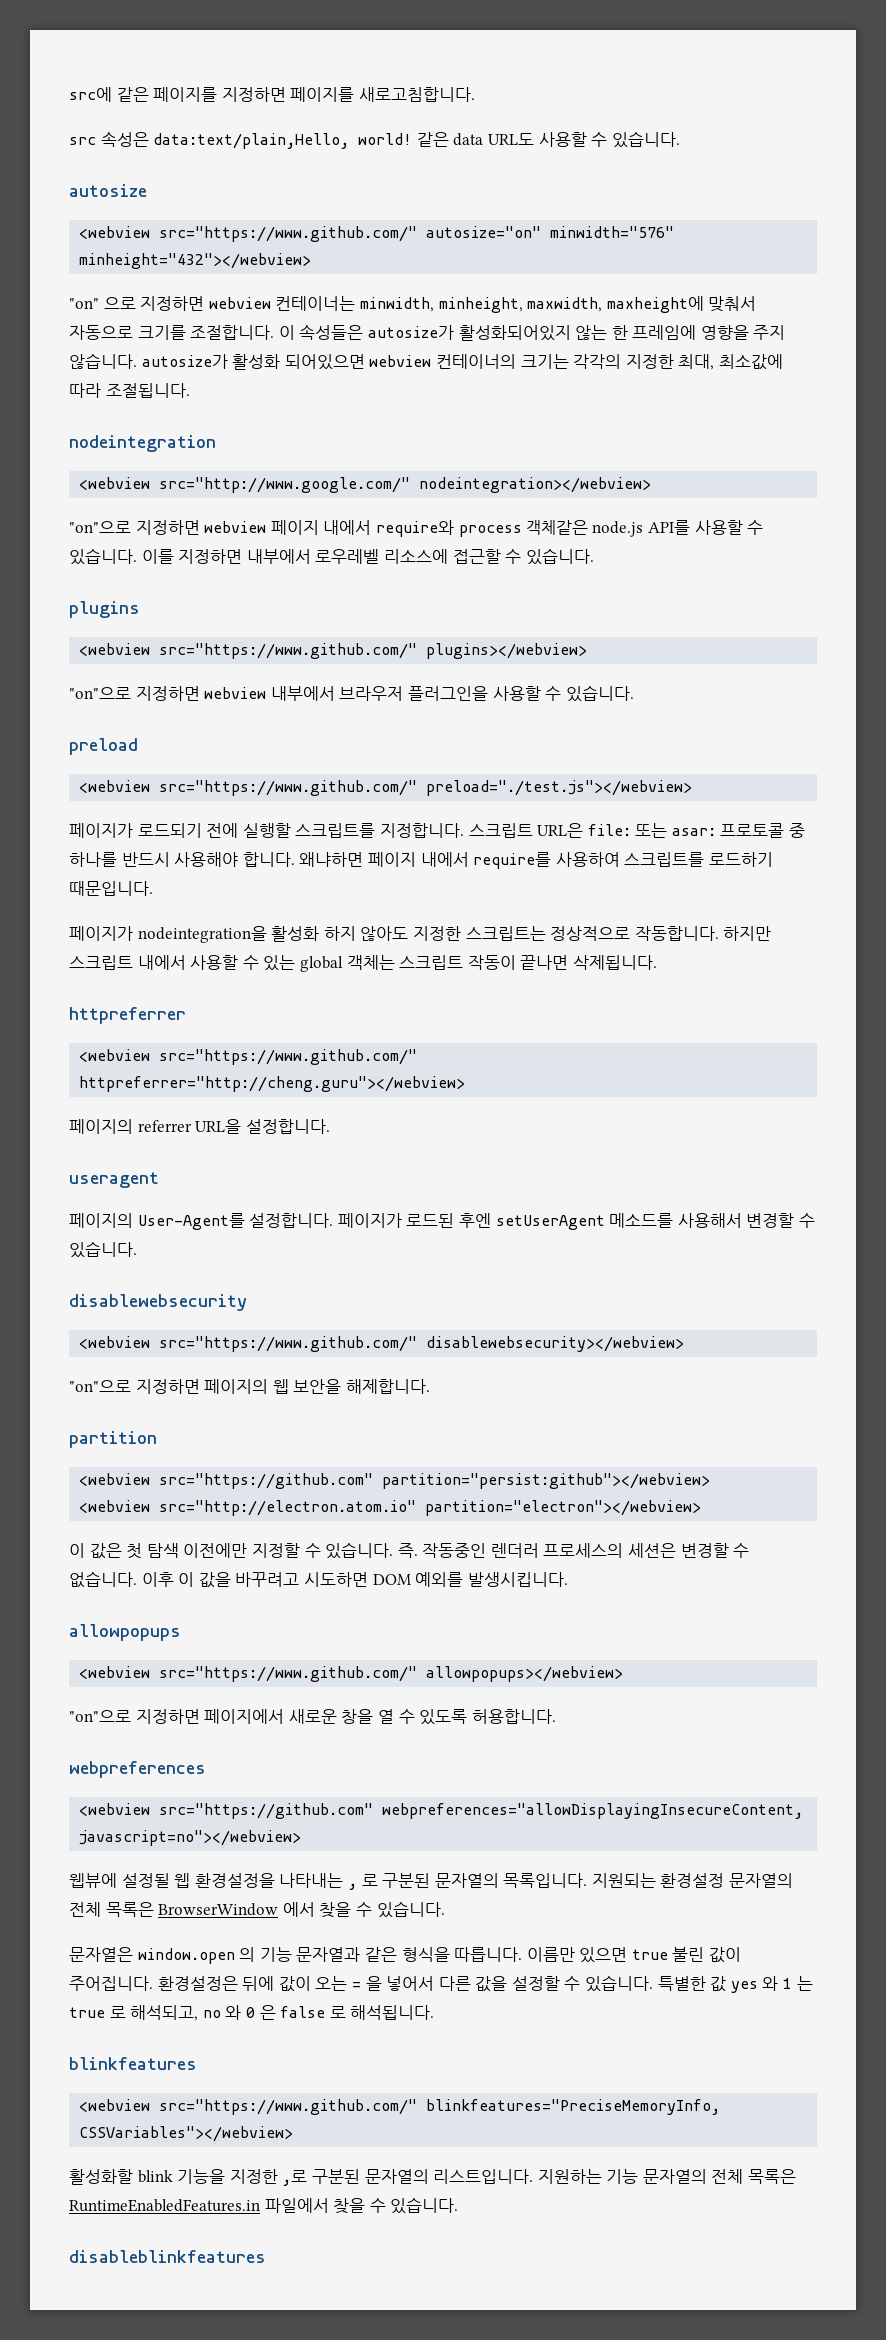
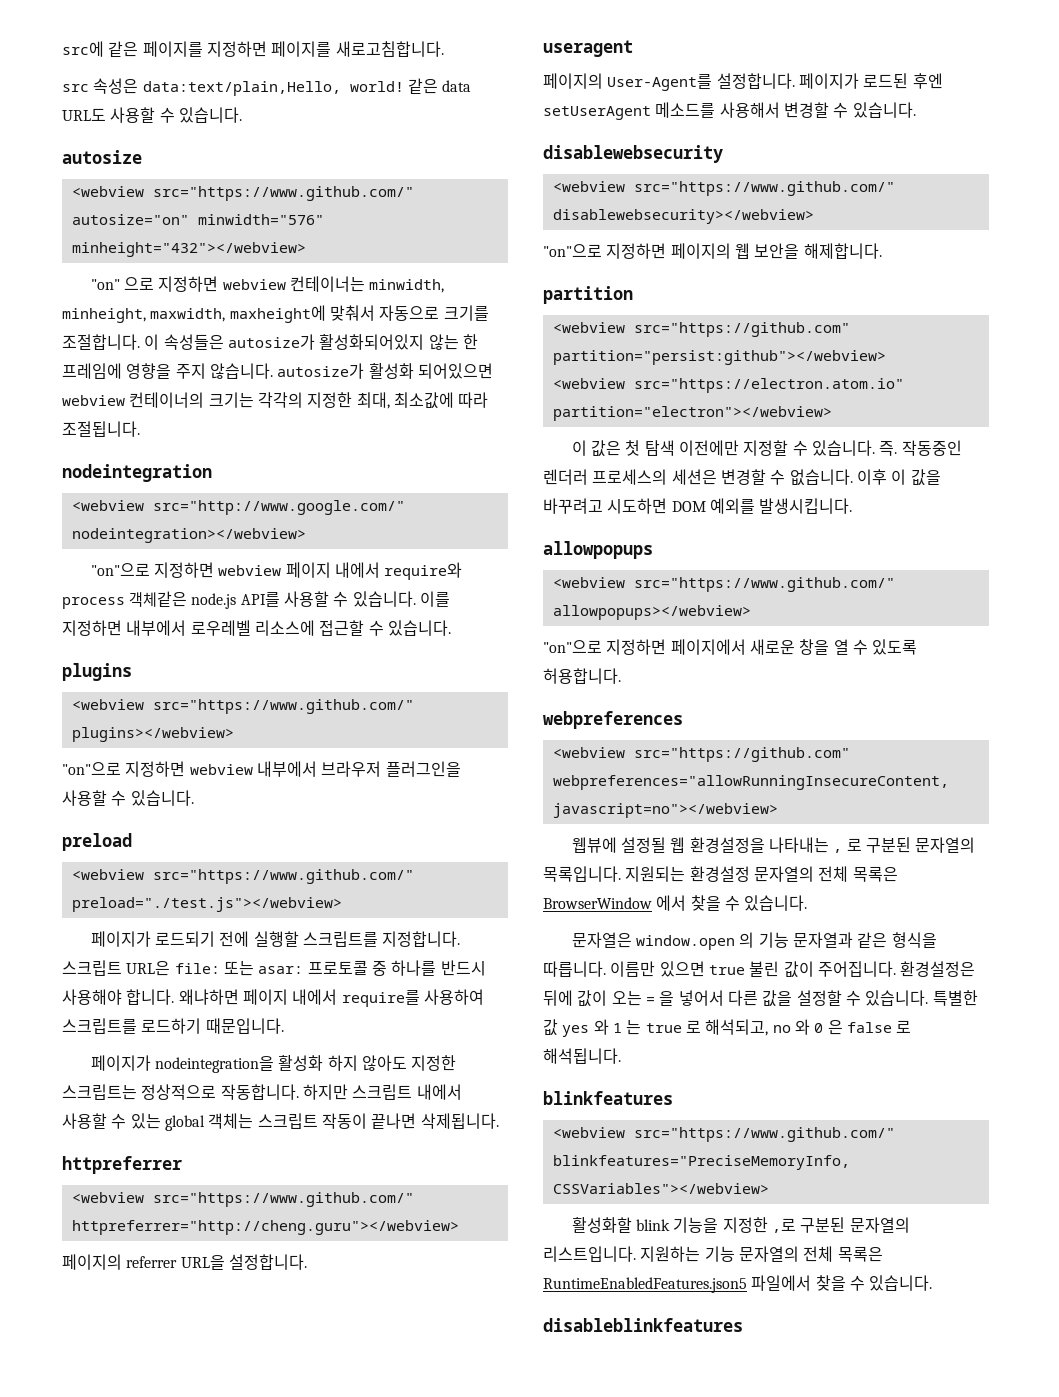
[159,1500,417,1516] src="http://electron.atom.io" -> [633,378,904,393] src="https://electron.atom.io"
[382,1803,804,1819] webpreferences="allowDisplayingInsecureContent, -> [552,775,949,790] webpreferences="allowRunningInsecureContent,
[69,2199,260,2212] RuntimeEnabledFeatures.in -> [543,1277,747,1293] RuntimeEnabledFeatures.json5

